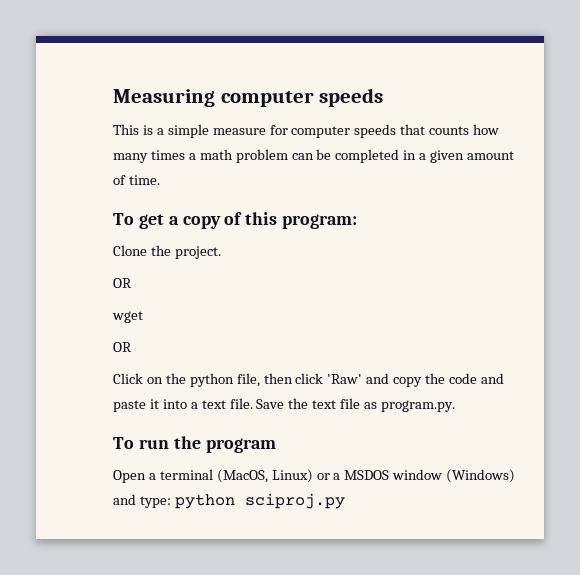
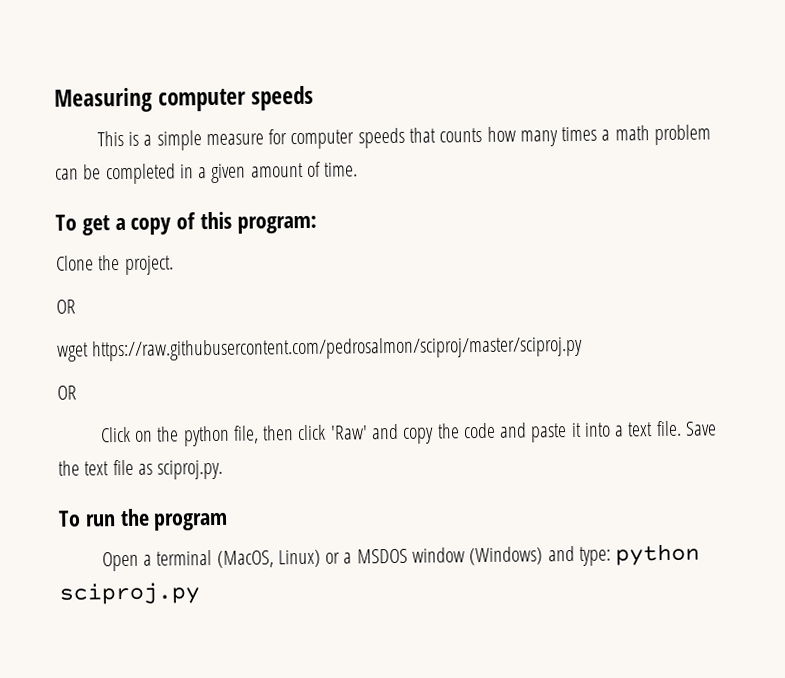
(143, 317) none -> [92,335,584,362] https://raw.githubusercontent.com/pedrosalmon/sciproj/master/sciproj.py
[381,400,456,412] program.py. -> [157,459,224,480] sciproj.py.

